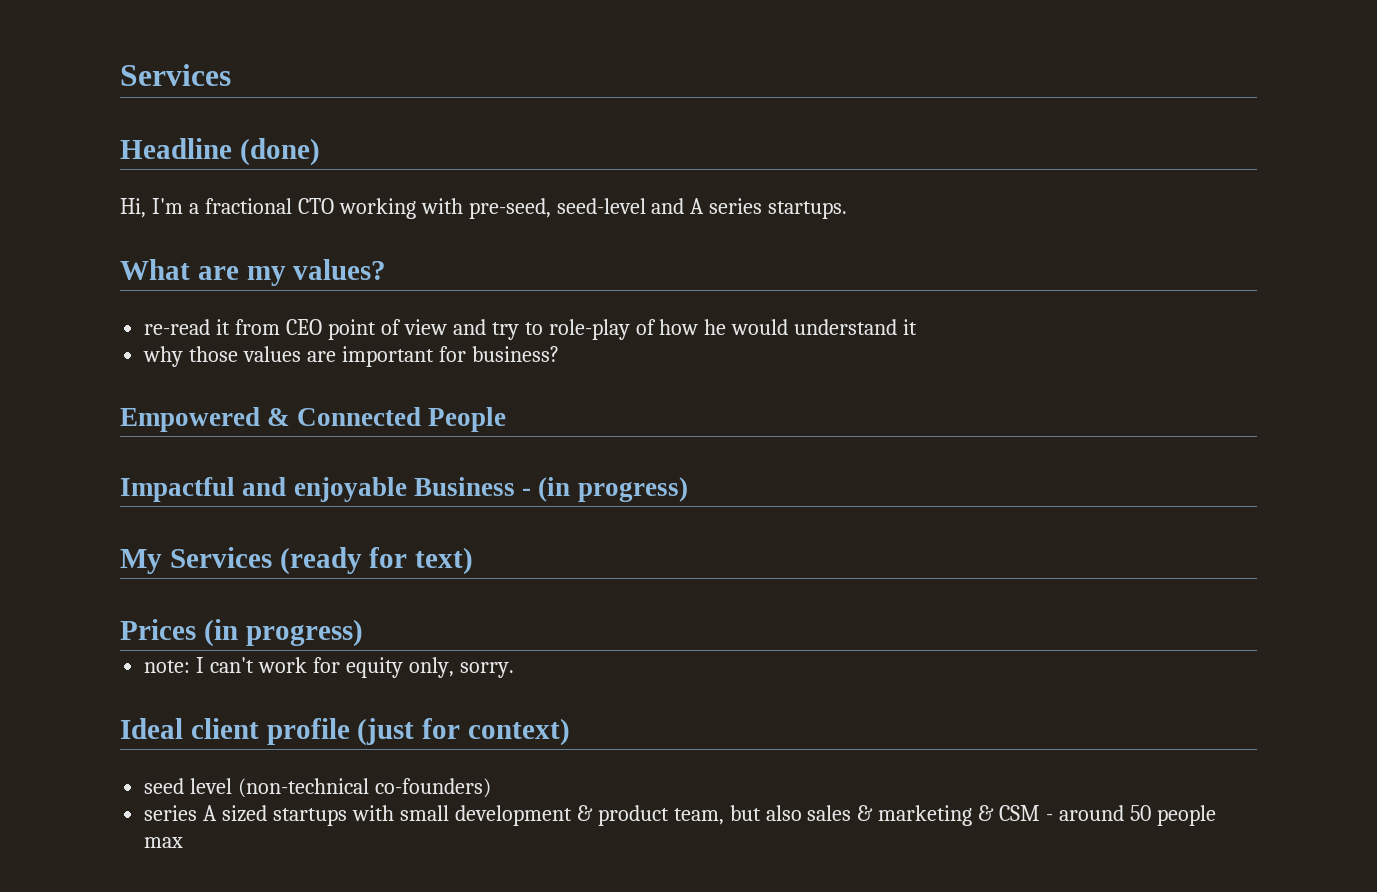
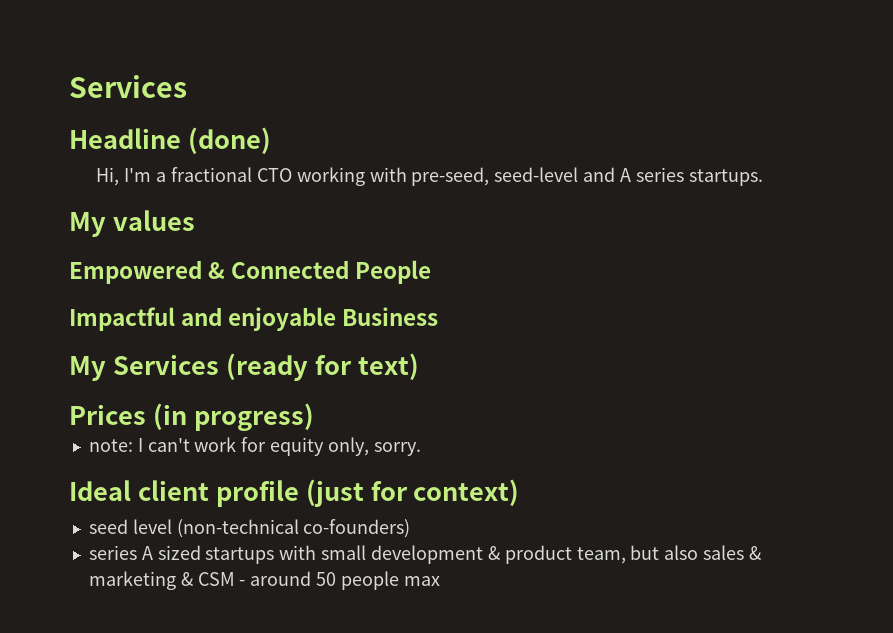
[120,259,387,286] [144,319,918,340] [143,346,559,367] What are my values? // re-read it from CEO point of view and try to role-play of how he would understand it // why those values are important for business? -> [69,210,195,237] My values
[522,477,688,502] - (in progress) -> (439, 316) none

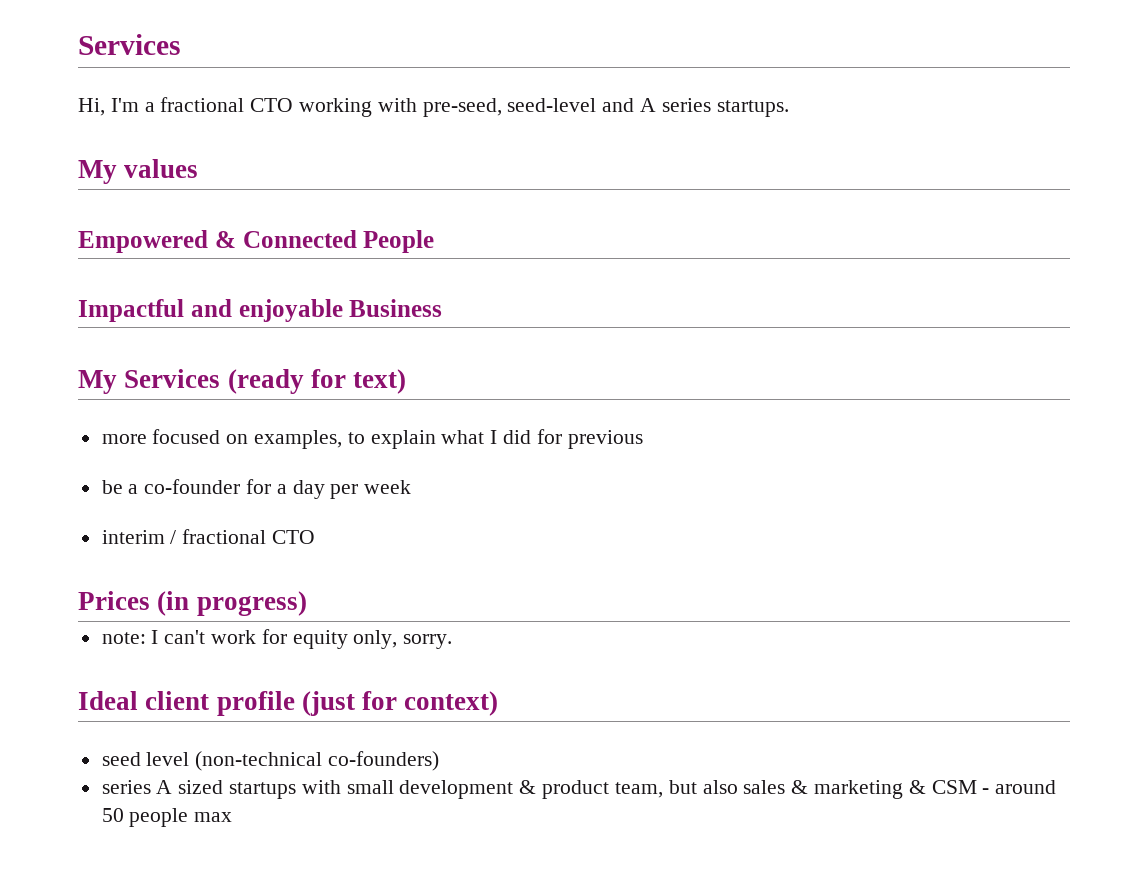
[69,75,187,98] [69,127,271,154] Services // Headline (done) -> [78,34,180,55] Services
(419, 366) none -> [101,429,643,449] [101,479,412,499] [101,529,316,544] // more focused on examples, to explain what I did for previous // be a co-founder for a day per week // interim / fractional CTO

